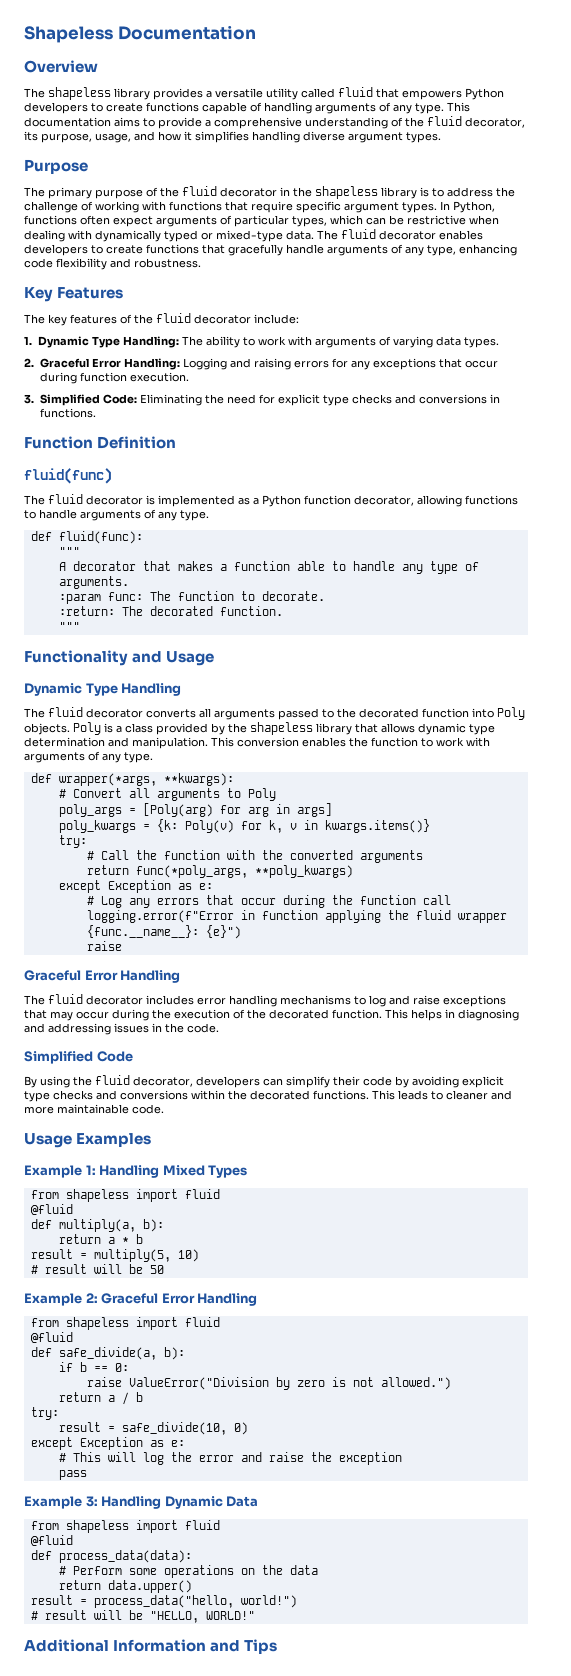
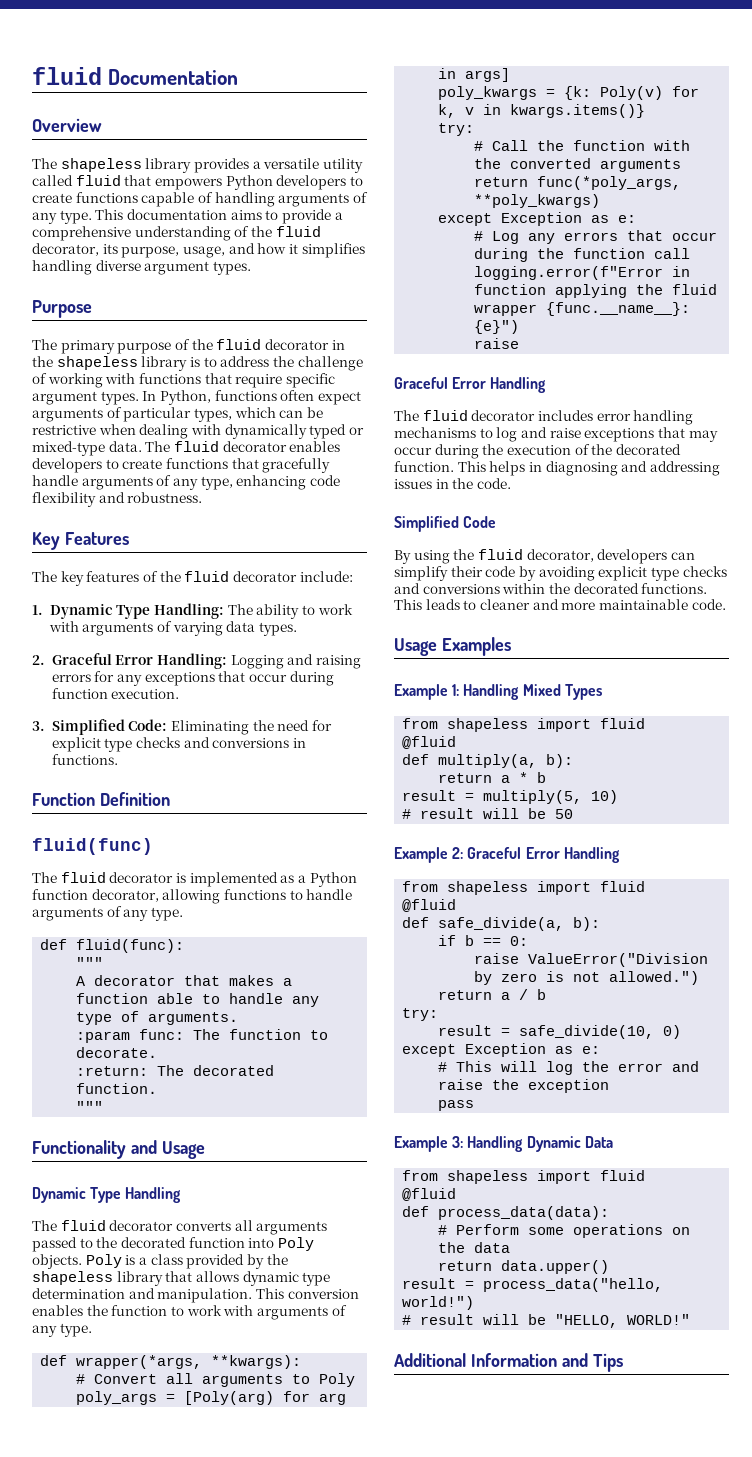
[24,26,113,43] Shapeless -> [32,67,102,85] fluid

